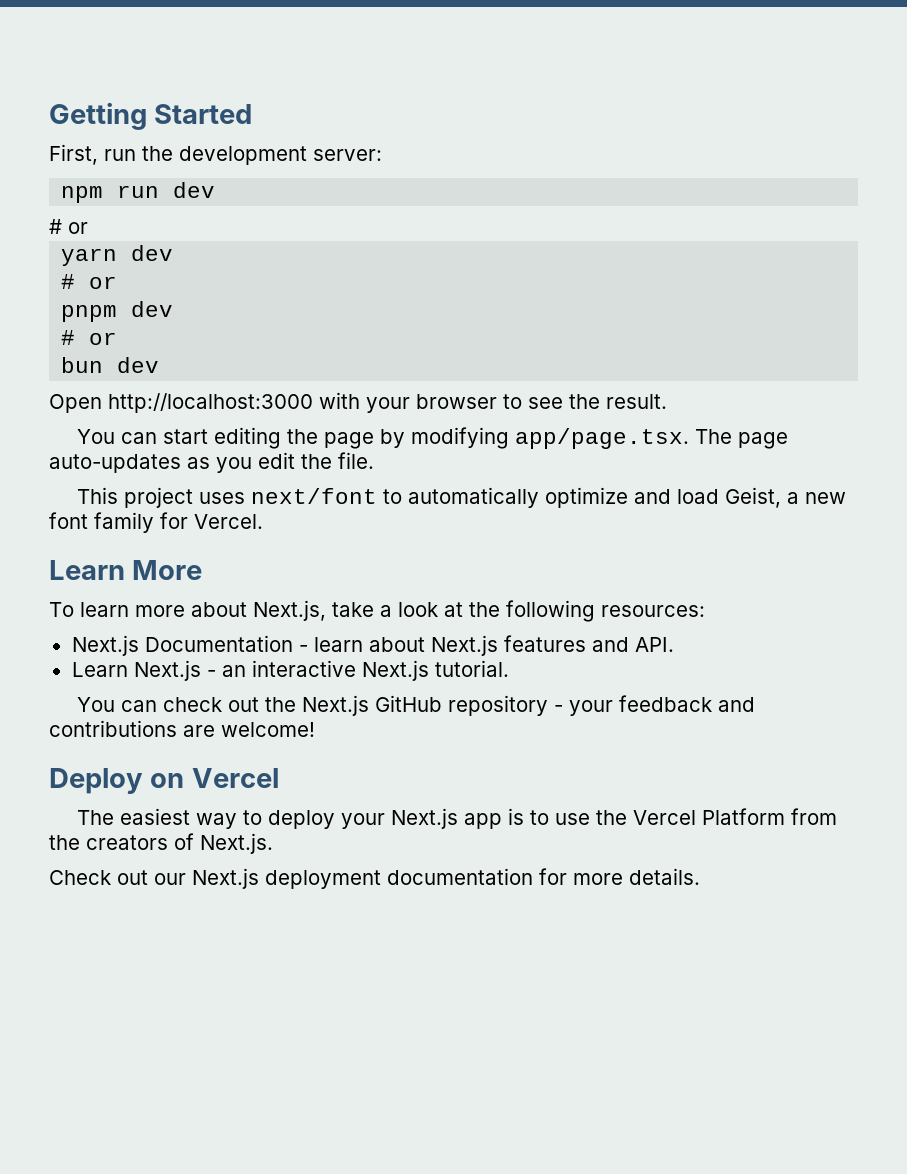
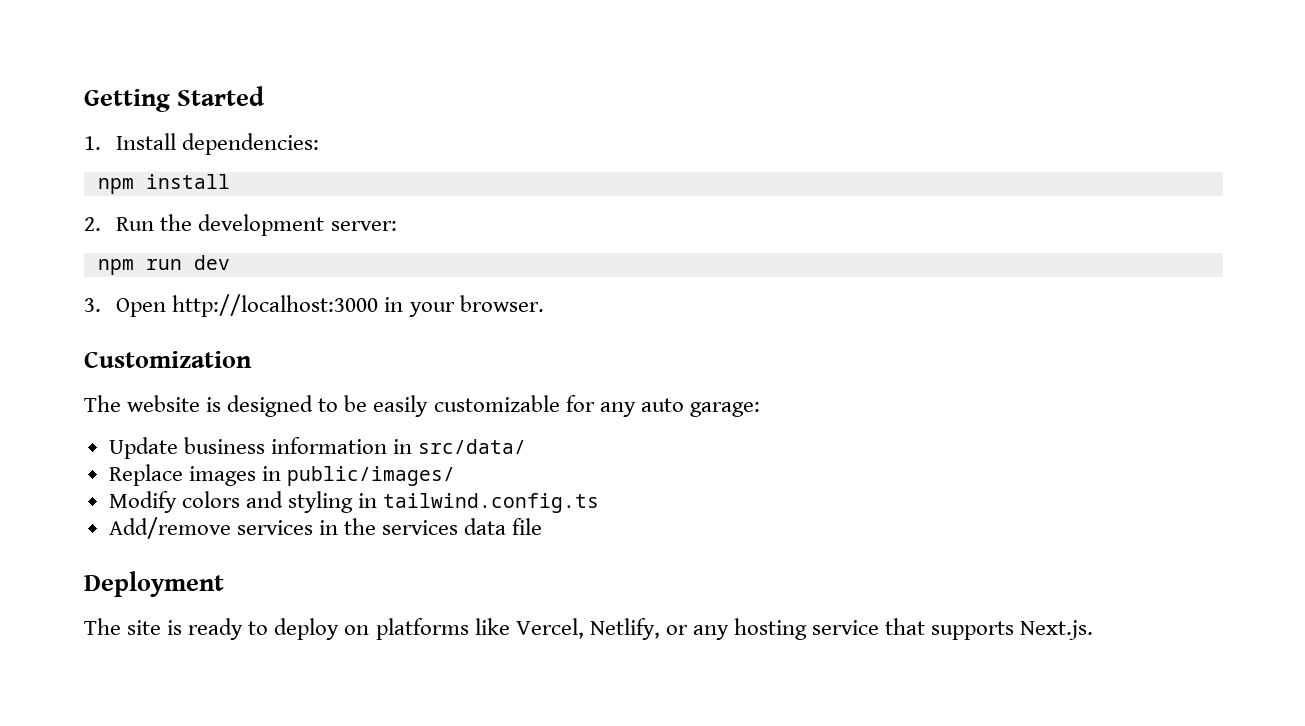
[49,144,136,165] First, run -> [84,133,320,155] [97,174,230,194] [84,217,155,231] 1. Install dependencies: // npm install // 2. Run
[49,219,88,234] [61,245,174,266] [61,274,118,289] [61,301,174,322] [61,330,118,345] [61,357,160,373] [49,392,667,413] [76,427,788,449] [49,452,374,473] [76,487,846,508] [49,512,263,533] [49,560,203,580] [49,600,705,622] [71,635,674,656] [71,660,509,681] [76,695,755,716] [49,720,315,737] [49,768,279,794] [76,808,837,829] [49,833,273,854] [49,868,700,889] # or // yarn dev // # or // pnpm dev // # or // bun dev // Open http://localhost:3000 with your browser to see the result. // You can start editing the page by modifying app/page.tsx. The page auto-updates as you edit the file. // This project uses next/font to automatically optimize and load Geist, a new font family for Vercel. // Learn More // To learn more about Next.js, take a look at the following resources: // Next.js Documentation - learn about Next.js features and API. // Learn Next.js - an interactive Next.js tutorial. // You can check out the Next.js GitHub repository - your feedback and contributions are welcome! // Deploy on Vercel // The easiest way to deploy your Next.js app is to use the Vercel Platform from the creators of Next.js. // Check out our Next.js deployment documentation for more details. -> [84,294,544,317] [84,351,252,368] [84,395,760,417] [108,437,527,459] [108,464,455,486] [108,491,600,513] [108,517,543,539] [84,571,224,597] [84,618,1094,640] 3. Open http://localhost:3000 in your browser. // Customization // The website is designed to be easily customizable for any auto garage: // Update business information in src/data/ // Replace images in public/images/ // Modify colors and styling in tailwind.config.ts // Add/remove services in the services data file // Deployment // The site is ready to deploy on platforms like Vercel, Netlify, or any hosting service that supports Next.js.

